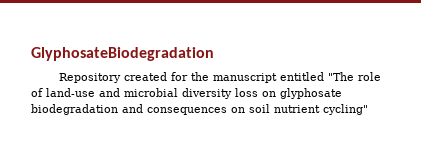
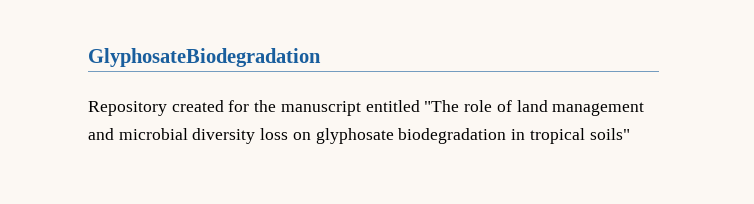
[46,88,95,97] land-use -> [516,100,645,116] land management
[122,104,368,115] and consequences on soil nutrient cycling" -> [511,128,630,144] in tropical soils"

